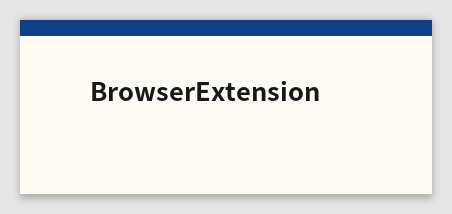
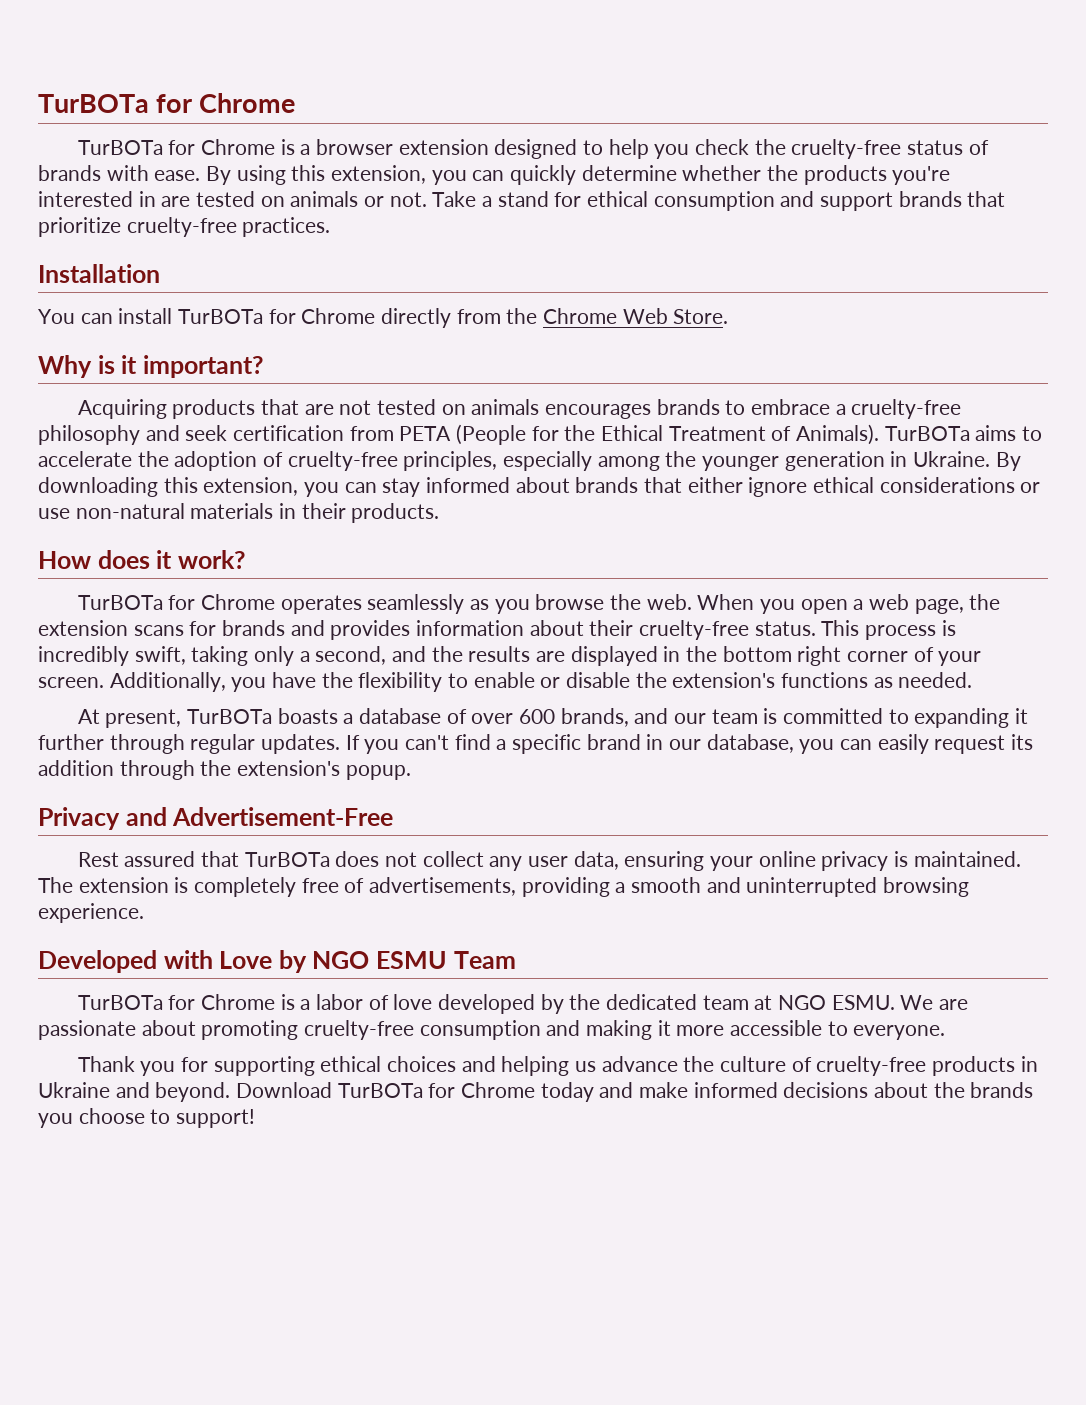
[90,80,320,101] BrowserExtension -> [38,93,296,113] [77,139,989,159] [38,165,951,185] [38,191,1006,211] [38,217,331,237] [38,264,160,283] [38,308,729,328] [38,355,264,378] [77,399,962,419] [38,424,1043,445] [38,451,1021,471] [38,477,1041,497] [38,503,440,523] [38,550,246,569] [77,594,1001,614] [38,620,956,640] [38,646,982,666] [38,672,973,692] [77,708,1028,728] [38,734,1034,754] [38,760,411,780] [38,807,394,830] [77,851,1021,871] [38,877,970,897] [38,903,144,923] [38,950,516,973] [77,994,968,1014] [38,1020,946,1040] [77,1056,1038,1076] [38,1082,1034,1102] [38,1108,256,1128] TurBOTa for Chrome // TurBOTa for Chrome is a browser extension designed to help you check the cruelty-free status of brands with ease. By using this extension, you can quickly determine whether the products you're interested in are tested on animals or not. Take a stand for ethical consumption and support brands that prioritize cruelty-free practices. // Installation // You can install TurBOTa for Chrome directly from the Chrome Web Store. // Why is it important? // Acquiring products that are not tested on animals encourages brands to embrace a cruelty-free philosophy and seek certification from PETA (People for the Ethical Treatment of Animals). TurBOTa aims to accelerate the adoption of cruelty-free principles, especially among the younger generation in Ukraine. By downloading this extension, you can stay informed about brands that either ignore ethical considerations or use non-natural materials in their products. // How does it work? // TurBOTa for Chrome operates seamlessly as you browse the web. When you open a web page, the extension scans for brands and provides information about their cruelty-free status. This process is incredibly swift, taking only a second, and the results are displayed in the bottom right corner of your screen. Additionally, you have the flexibility to enable or disable the extension's functions as needed. // At present, TurBOTa boasts a database of over 600 brands, and our team is committed to expanding it further through regular updates. If you can't find a specific brand in our database, you can easily request its addition through the extension's popup. // Privacy and Advertisement-Free // Rest assured that TurBOTa does not collect any user data, ensuring your online privacy is maintained. The extension is completely free of advertisements, providing a smooth and uninterrupted browsing experience. // Developed with Love by NGO ESMU Team // TurBOTa for Chrome is a labor of love developed by the dedicated team at NGO ESMU. We are passionate about promoting cruelty-free consumption and making it more accessible to everyone. // Thank you for supporting ethical choices and helping us advance the culture of cruelty-free products in Ukraine and beyond. Download TurBOTa for Chrome today and make informed decisions about the brands you choose to support!

